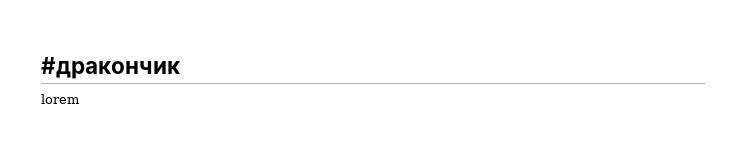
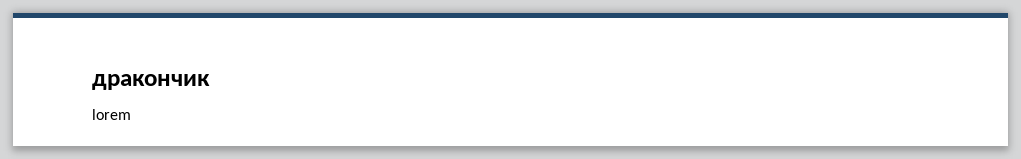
[41,57,181,79] #дракончик -> [92,74,210,90] дракончик

